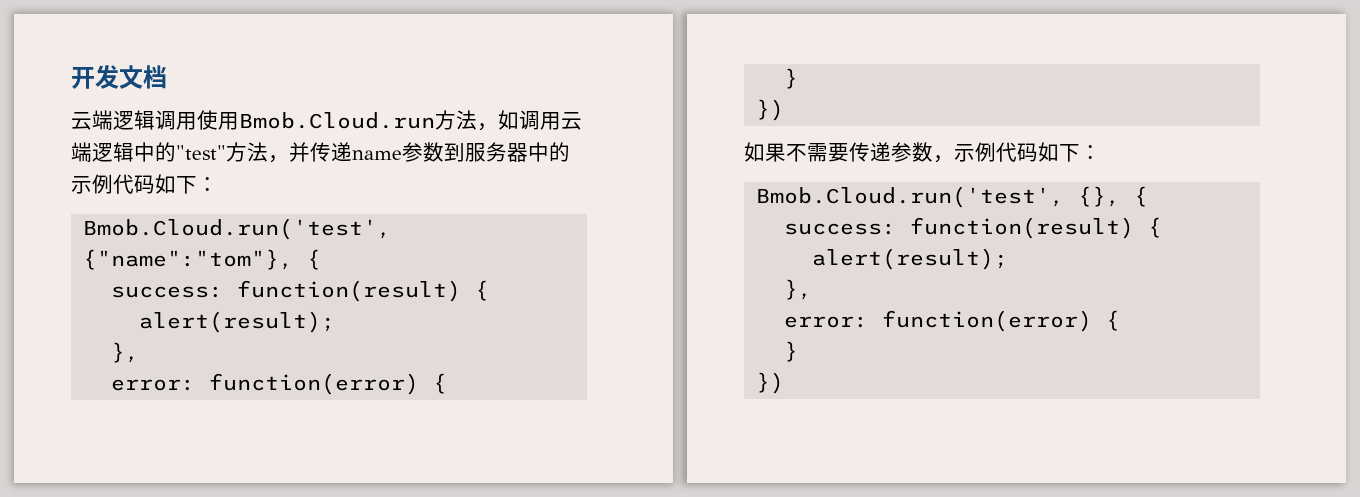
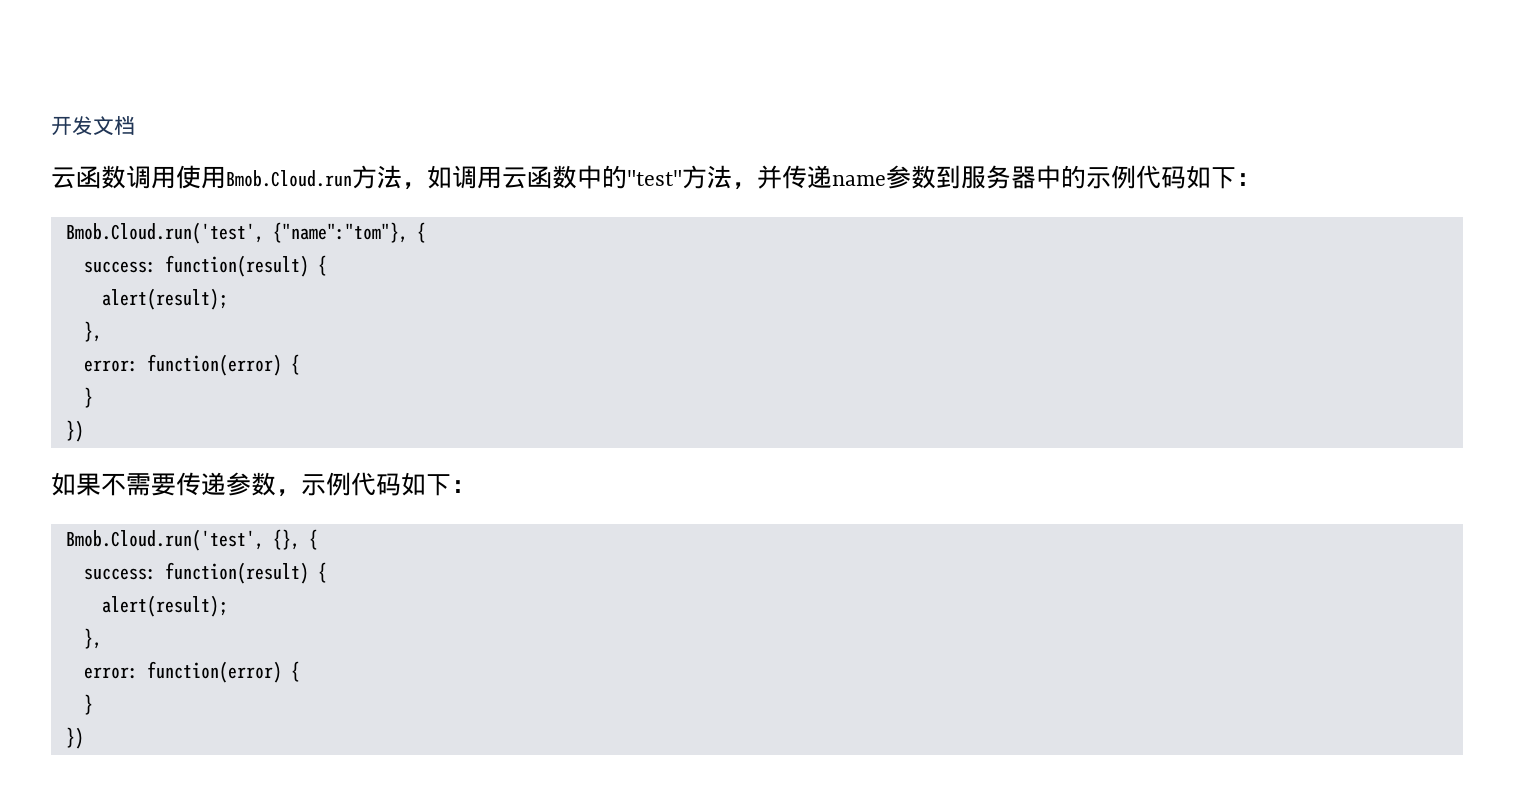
[92,110,155,130] 端逻辑 -> [76,165,126,189] 函数
[71,142,134,162] 端逻辑 -> [527,165,577,189] 函数

